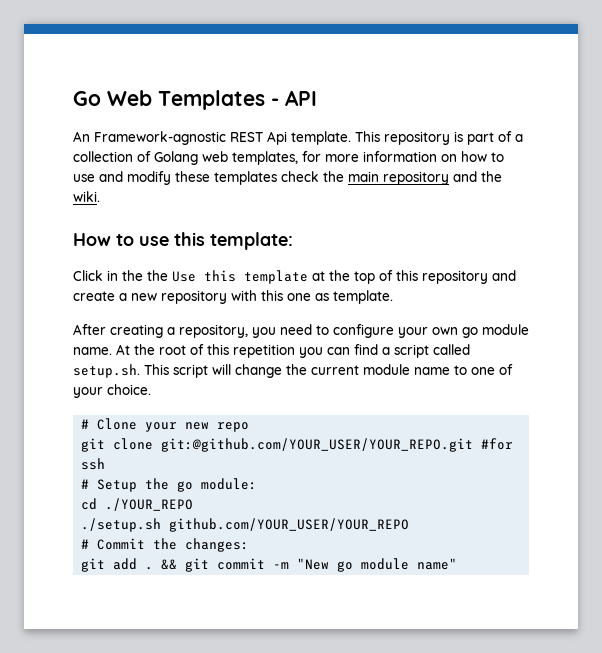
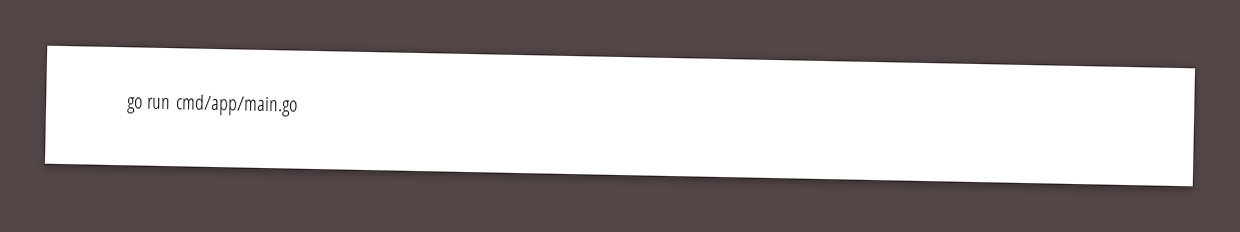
[73,90,317,110] [73,131,523,145] [73,151,504,165] [73,171,502,185] [73,191,100,202] [73,232,293,250] [73,270,516,284] [73,290,393,304] [73,324,529,338] [73,344,470,358] [73,364,513,378] [73,384,151,398] [81,418,250,432] [81,438,514,452] [81,458,106,470] [81,478,258,492] [81,498,194,511] [81,518,410,532] [81,538,250,552] [81,558,458,572] Go Web Templates - API // An Framework-agnostic REST Api template. This repository is part of a collection of Golang web templates, for more information on how to use and modify these templates check the main repository and the wiki. // How to use this template: // Click in the the Use this template at the top of this repository and create a new repository with this one as template. // After creating a repository, you need to configure your own go module name. At the root of this repetition you can find a script called setup.sh. This script will change the current module name to one of your choice. // # Clone your new repo // git clone git:@github.com/YOUR_USER/YOUR_REPO.git #for ssh // # Setup the go module: // cd ./YOUR_REPO // ./setup.sh github.com/YOUR_USER/YOUR_REPO // # Commit the changes: // git add . && git commit -m "New go module name" -> [126,94,298,117] go run cmd/app/main.go

